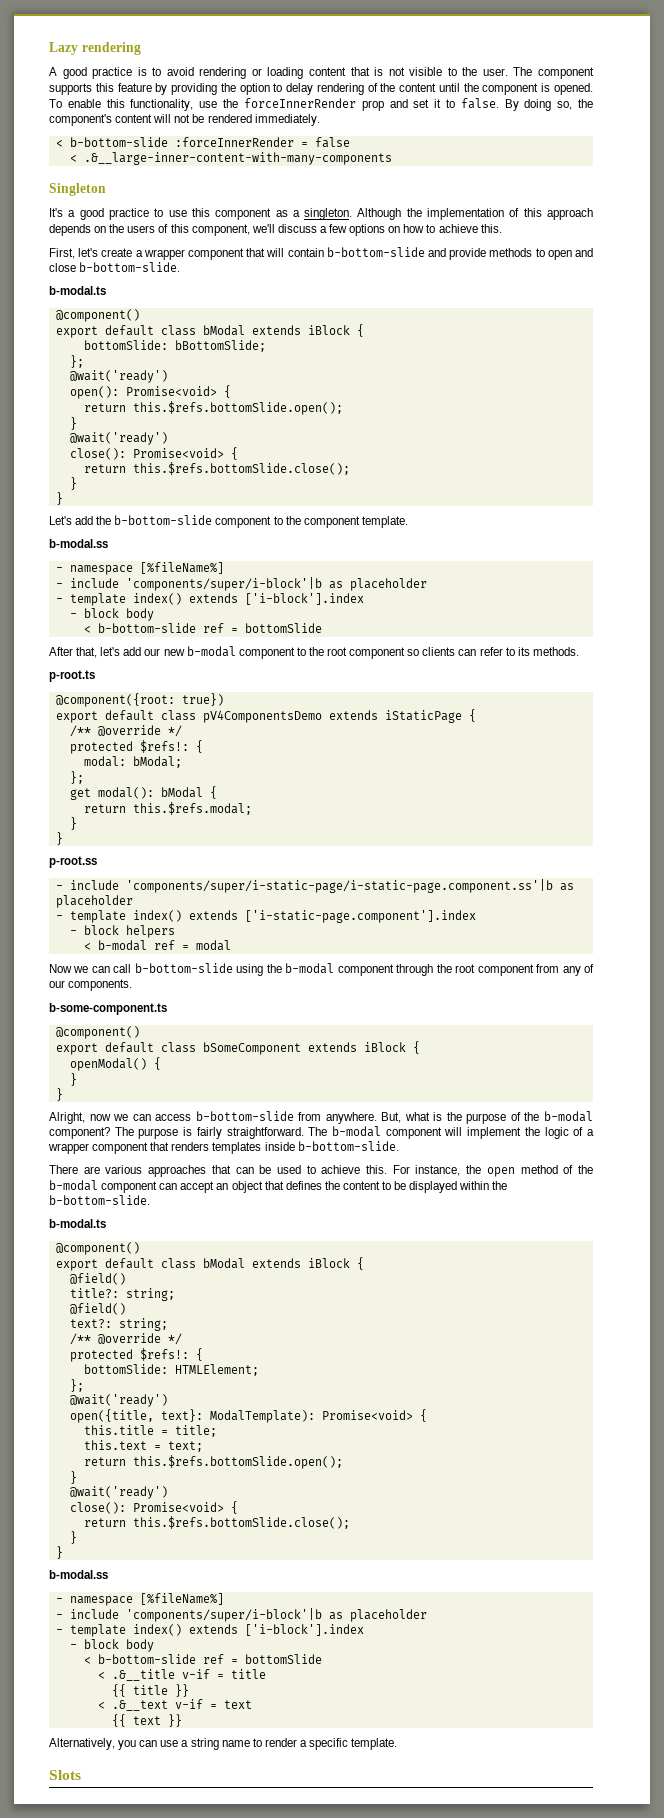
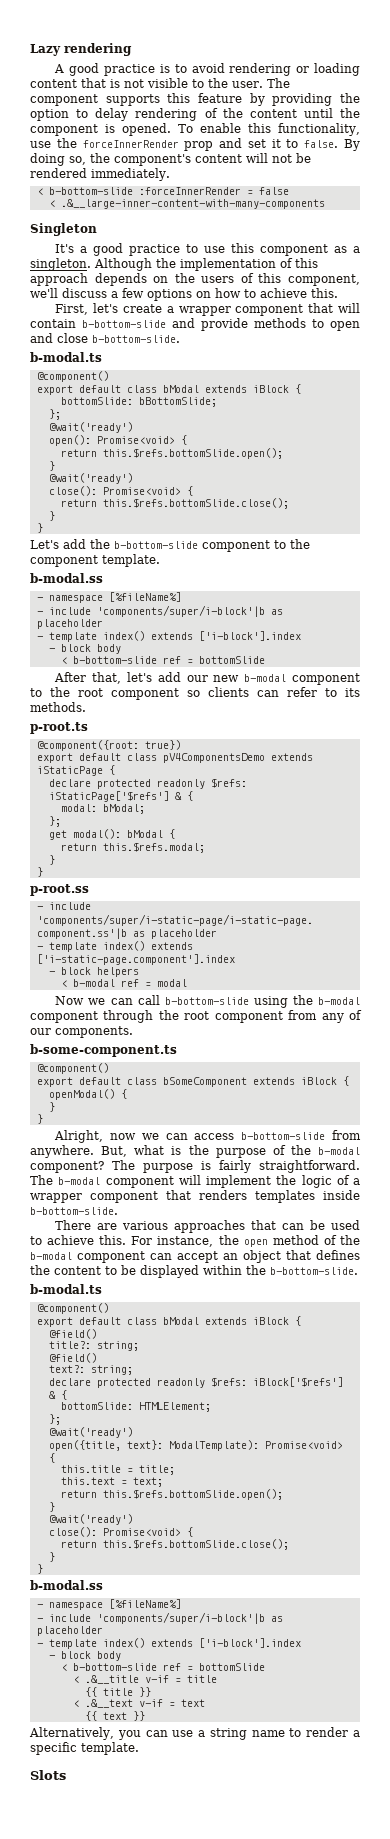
[69,725,182,737] [69,740,189,754] /** @override */ // protected $refs!: -> [48,778,247,789] [48,791,182,802] declare protected readonly $refs: iStaticPage['$refs'] &
[69,1333,182,1345] [69,1348,189,1362] /** @override */ // protected $refs!: -> [48,1377,343,1388] [48,1391,56,1399] declare protected readonly $refs: iBlock['$refs'] &

